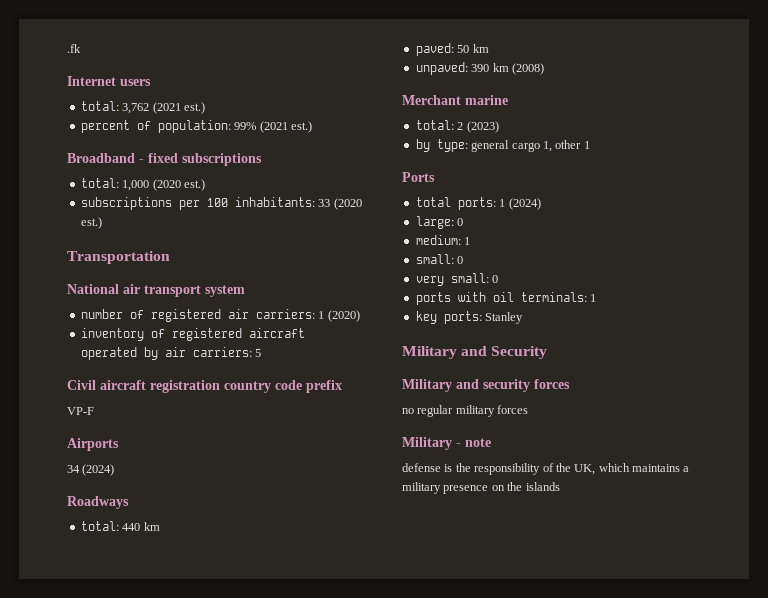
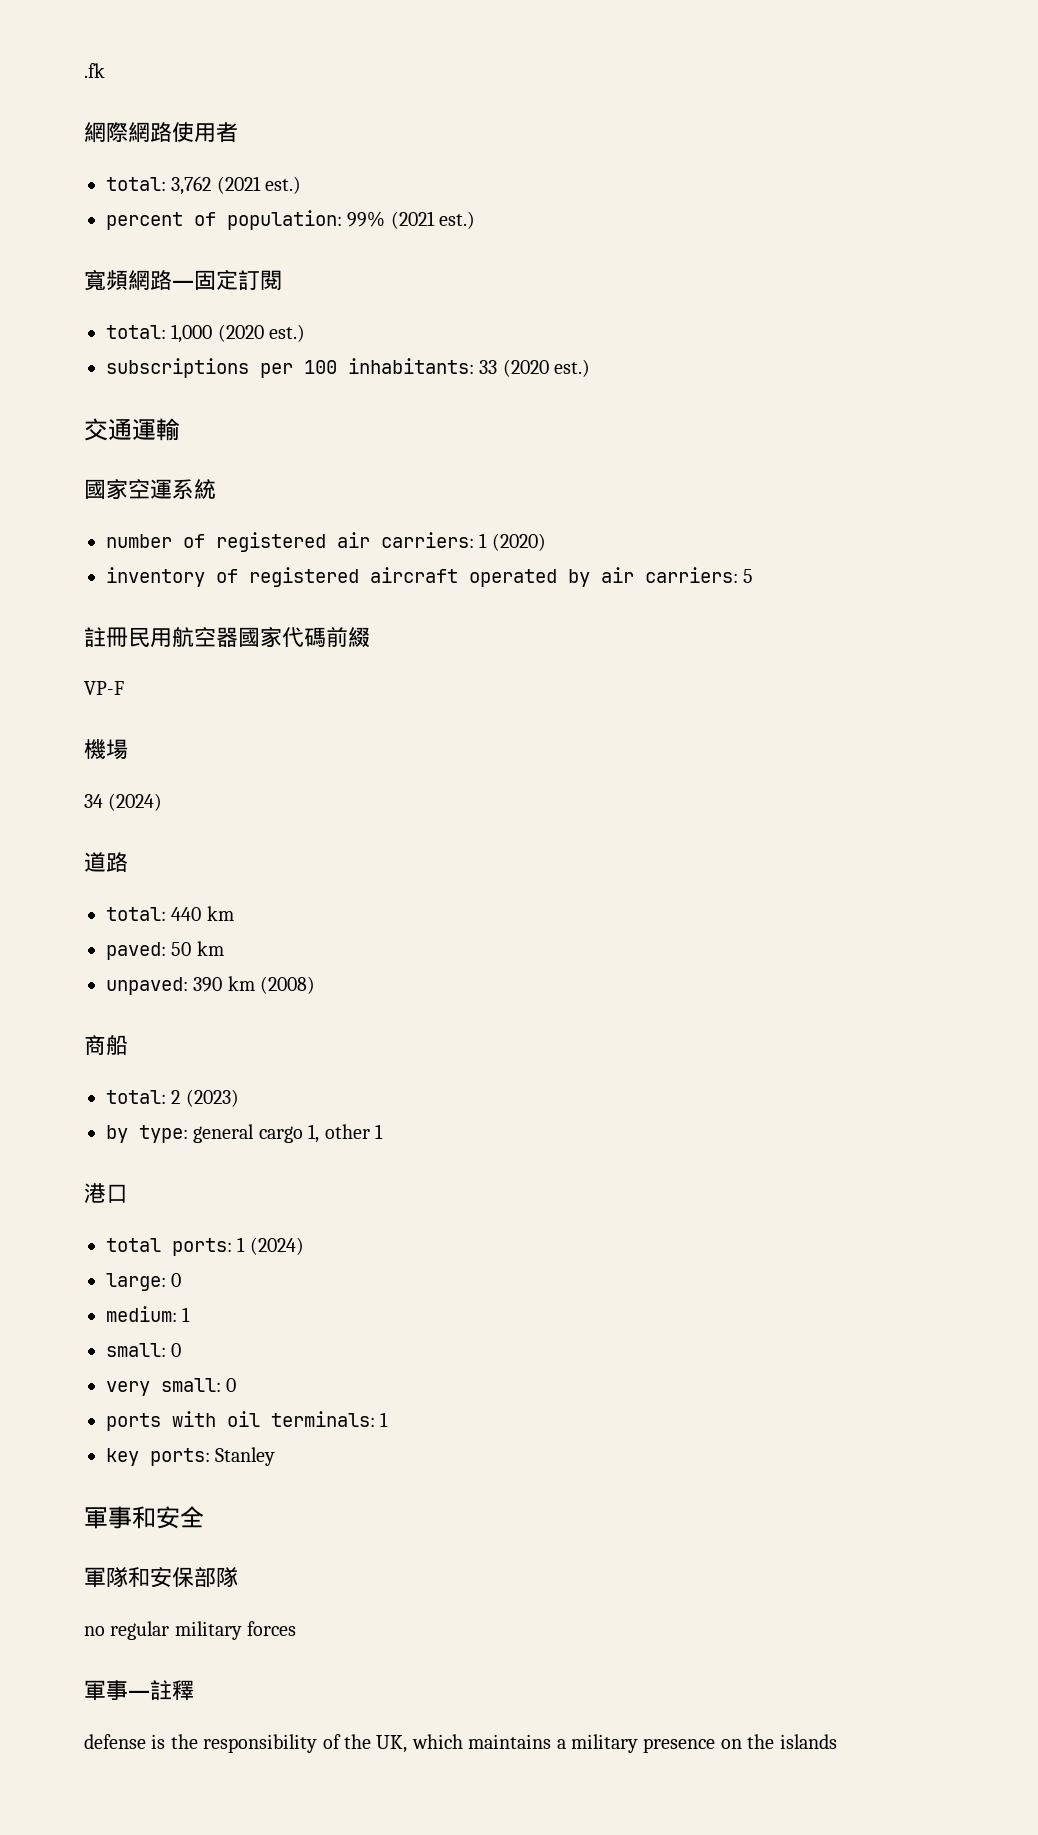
[67,76,151,86] Internet users -> [84,122,238,143] 網際網路使用者
[67,153,262,166] Broadband - fixed subscriptions -> [84,270,282,291] 寬頻網路—固定訂閱
[67,251,170,264] [67,284,245,297] Transportation // National air transport system -> [84,418,180,441] [84,479,216,500] 交通運輸 // 國家空運系統
[67,380,342,393] Civil aircraft registration country code prefix -> [84,626,370,648] 註冊民用航空器國家代碼前綴
[67,438,119,451] Airports -> [84,739,128,760] 機場
[67,496,129,509] Roadways -> [84,852,128,872] 道路
[402,95,508,105] Merchant marine -> [84,1035,128,1055] 商船
[402,172,435,182] Ports -> [84,1183,128,1204] 港口
[402,346,548,359] [402,379,570,392] Military and Security // Military and security forces -> [84,1506,204,1529] [84,1567,238,1588] 軍事和安全 // 軍隊和安保部隊
[402,437,491,450] Military - note -> [84,1680,194,1701] 軍事—註釋

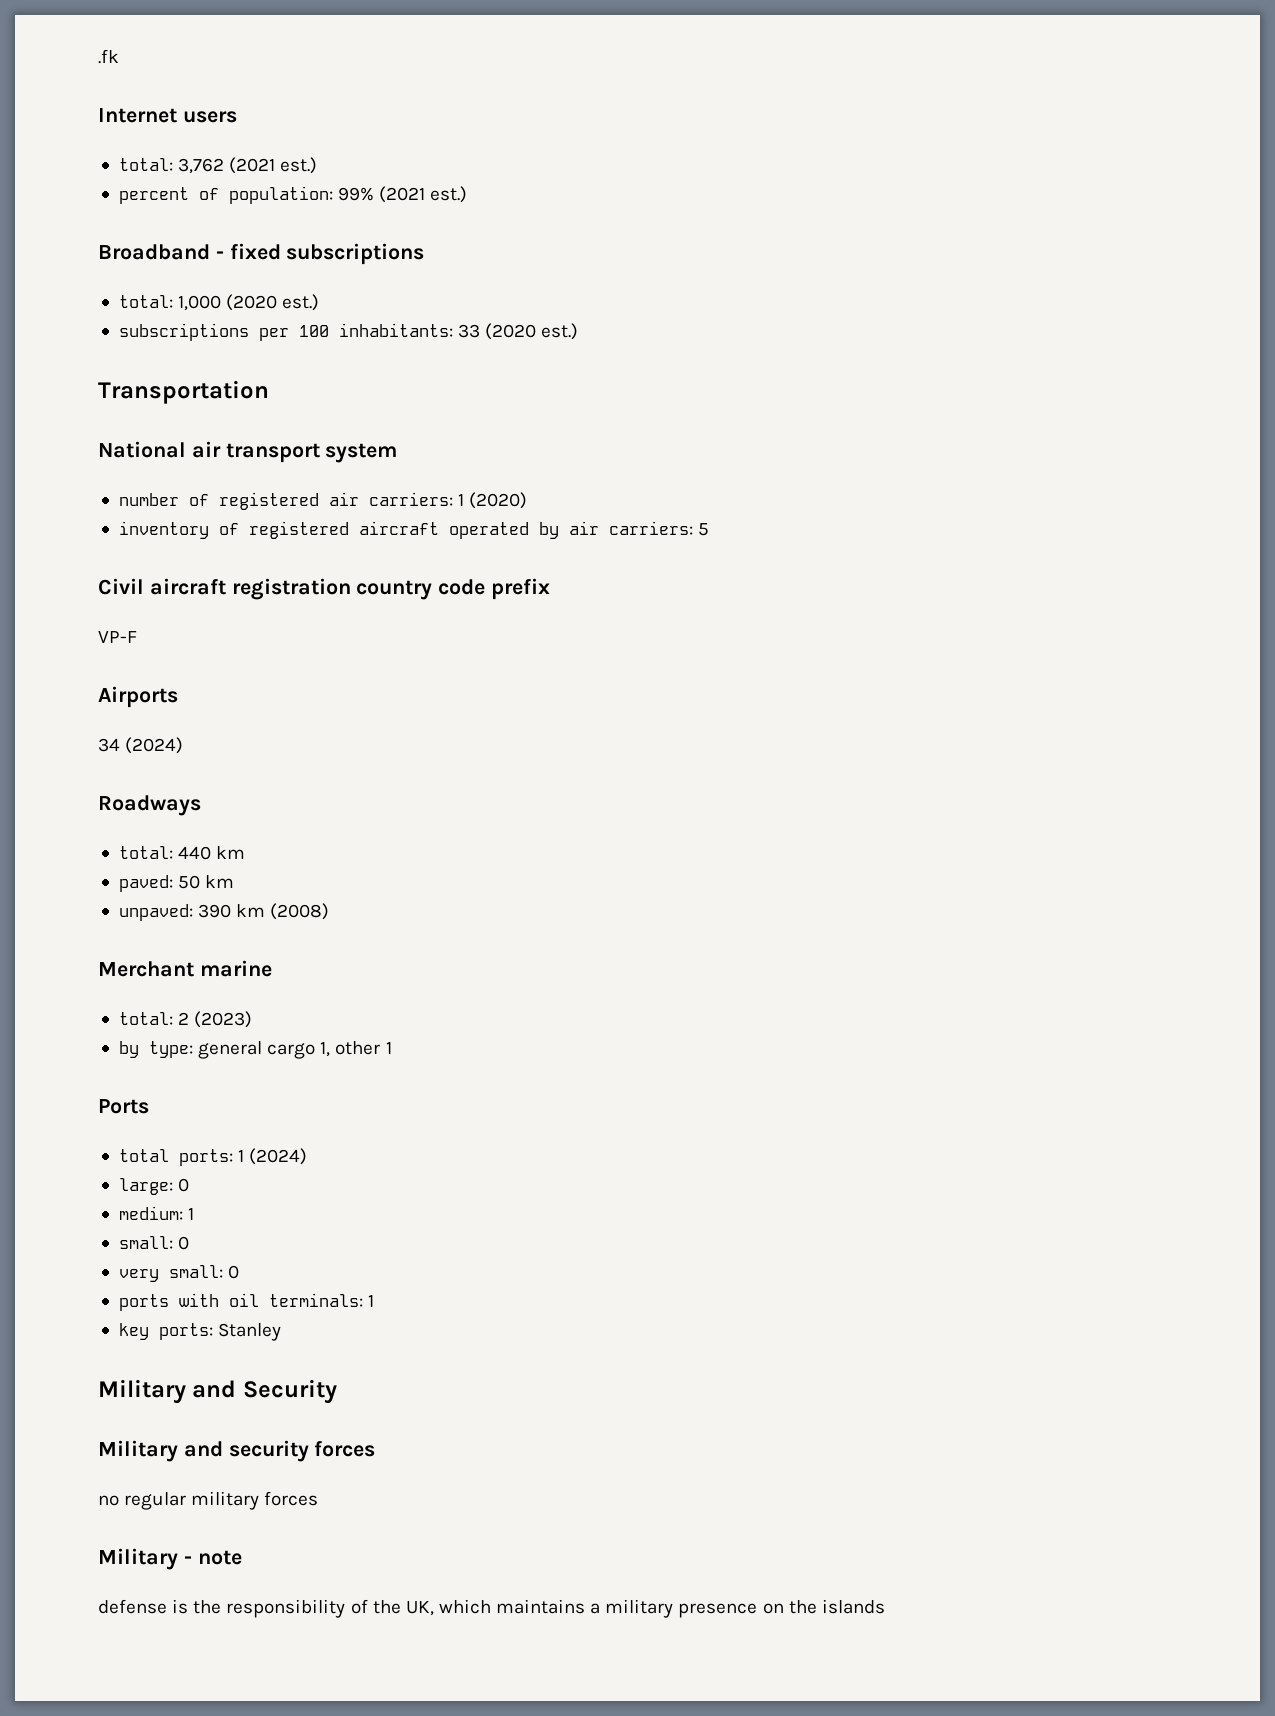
[84,122,238,143] 網際網路使用者 -> [98,108,237,123] Internet users
[84,270,282,291] 寬頻網路—固定訂閱 -> [98,243,425,265] Broadband - fixed subscriptions
[84,418,180,441] [84,479,216,500] 交通運輸 // 國家空運系統 -> [98,380,269,404] [98,441,398,463] Transportation // National air transport system
[84,626,370,648] 註冊民用航空器國家代碼前綴 -> [98,578,551,600] Civil aircraft registration country code prefix
[84,739,128,760] 機場 -> [98,686,178,708] Airports
[84,852,128,872] 道路 -> [98,795,201,816] Roadways
[84,1035,128,1055] 商船 -> [98,960,272,977] Merchant marine
[84,1183,128,1204] 港口 -> [98,1099,149,1114] Ports
[84,1506,204,1529] [84,1567,238,1588] 軍事和安全 // 軍隊和安保部隊 -> [98,1379,337,1404] [98,1440,376,1462] Military and Security // Military and security forces
[84,1680,194,1701] 軍事—註釋 -> [98,1548,242,1570] Military - note

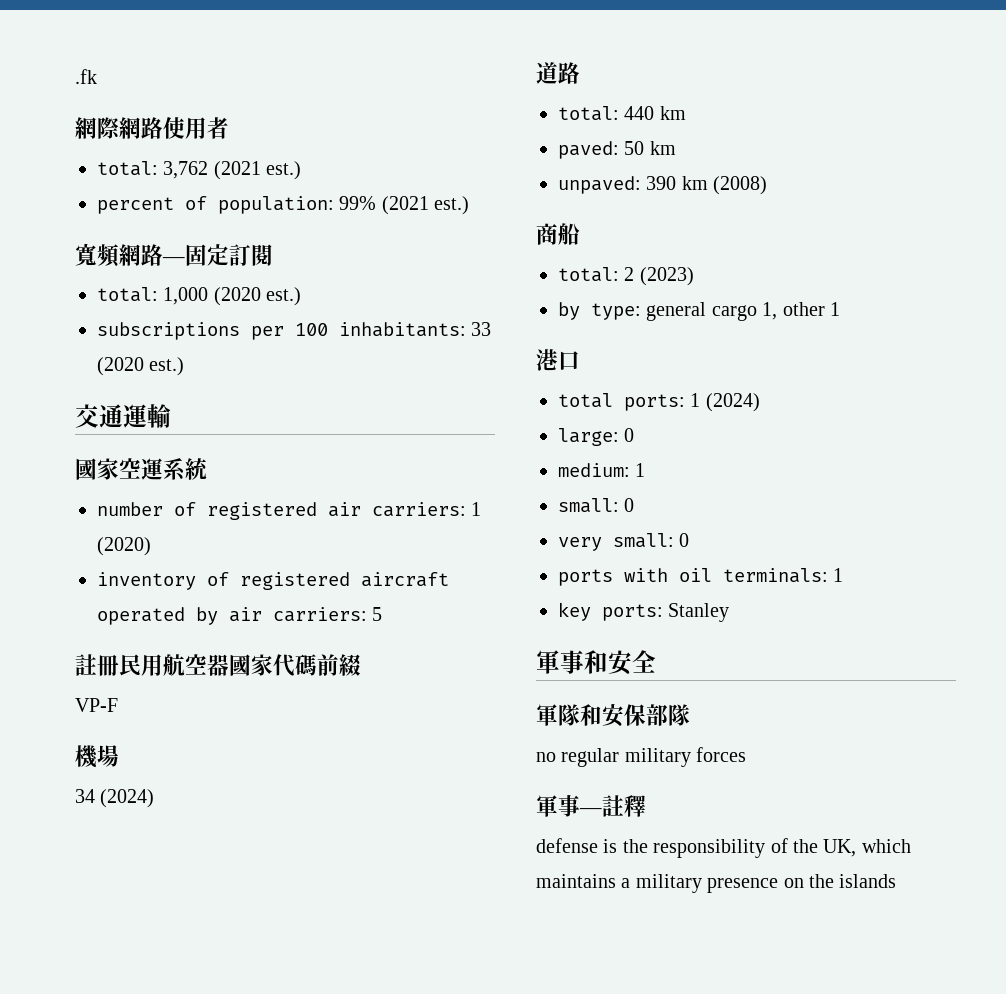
[98,108,237,123] Internet users -> [75,117,229,139] 網際網路使用者
[98,243,425,265] Broadband - fixed subscriptions -> [75,243,273,267] 寬頻網路—固定訂閱
[98,380,269,404] [98,441,398,463] Transportation // National air transport system -> [75,404,171,428] [75,458,208,481] 交通運輸 // 國家空運系統
[98,578,551,600] Civil aircraft registration country code prefix -> [75,654,361,677] 註冊民用航空器國家代碼前綴
[98,686,178,708] Airports -> [75,745,119,768] 機場
[98,795,201,816] Roadways -> [536,62,580,84] 道路
[98,960,272,977] Merchant marine -> [536,223,580,245] 商船
[98,1099,149,1114] Ports -> [536,349,580,371] 港口
[98,1379,337,1404] [98,1440,376,1462] Military and Security // Military and security forces -> [536,650,656,675] [536,704,690,727] 軍事和安全 // 軍隊和安保部隊
[98,1548,242,1570] Military - note -> [536,795,646,817] 軍事—註釋

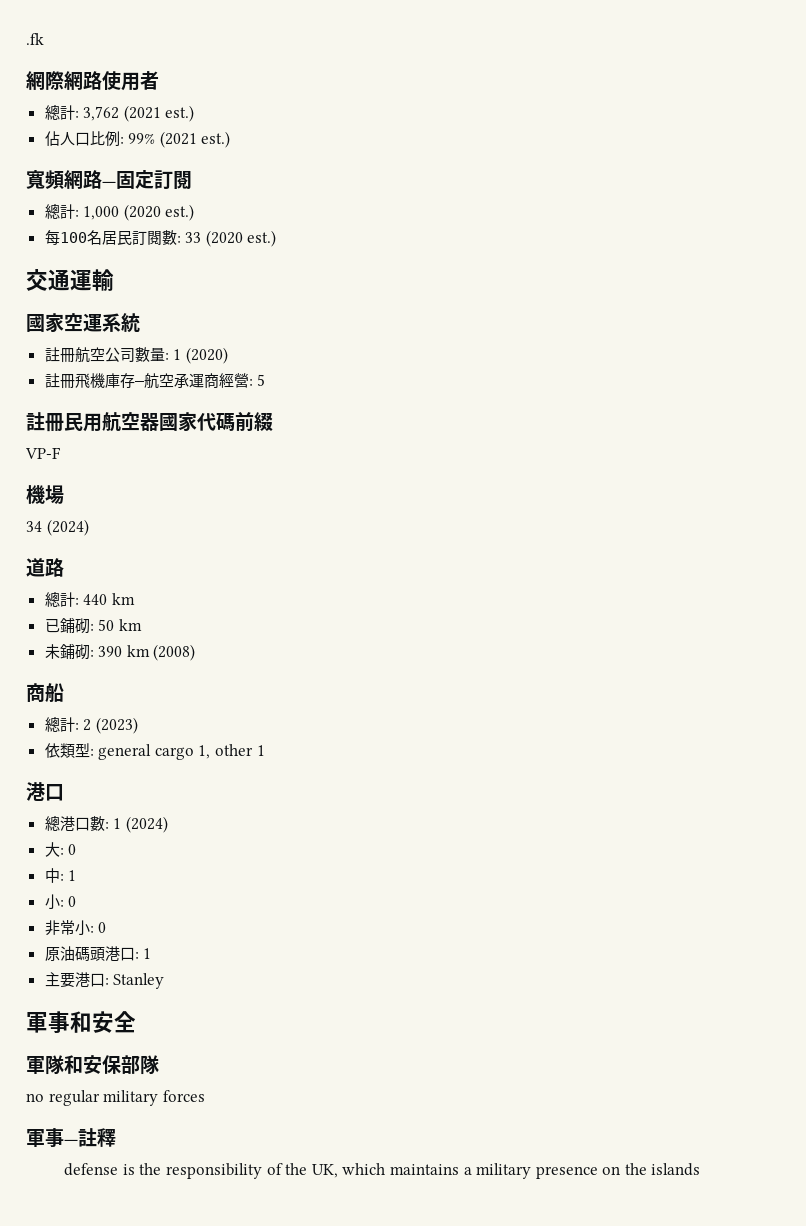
[97,161,158,176] total: -> [44,104,79,120] 總計:
[97,196,334,214] percent of population: -> [44,131,124,147] 佔人口比例:
[97,287,158,302] total: -> [44,203,79,219] 總計:
[97,322,466,340] subscriptions per 100 inhabitants: -> [44,230,181,246] 每100名居民訂閱數:
[97,502,482,520] [97,537,151,556] [97,572,449,590] [97,607,367,625] number of registered air carriers: 1 (2020) // inventory of registered aircraft operated by air carriers: -> [44,347,228,364] [44,373,253,389] 註冊航空公司數量: 1 (2020) // 註冊飛機庫存—航空承運商經營:
[558,106,619,121] total: -> [44,591,79,607] 總計:
[558,141,619,159] paved: -> [44,618,94,634] 已鋪砌:
[558,176,641,194] unpaved: -> [44,644,94,660] 未鋪砌:
[558,267,619,282] total: -> [44,716,79,732] 總計:
[558,302,641,320] by type: -> [44,743,94,758] 依類型:
[558,393,685,411] total ports: -> [44,815,109,831] 總港口數:
[558,428,635,446] [558,463,646,477] [558,498,635,513] [558,533,690,551] [558,568,844,586] [558,602,663,621] large: 0 // medium: 1 // small: 0 // very small: 0 // ports with oil terminals: 1 // key ports: -> [44,842,77,857] [44,868,77,883] [44,894,77,910] [44,920,107,936] [44,946,152,961] [44,972,109,988] 大: 0 // 中: 1 // 小: 0 // 非常小: 0 // 原油碼頭港口: 1 // 主要港口:

